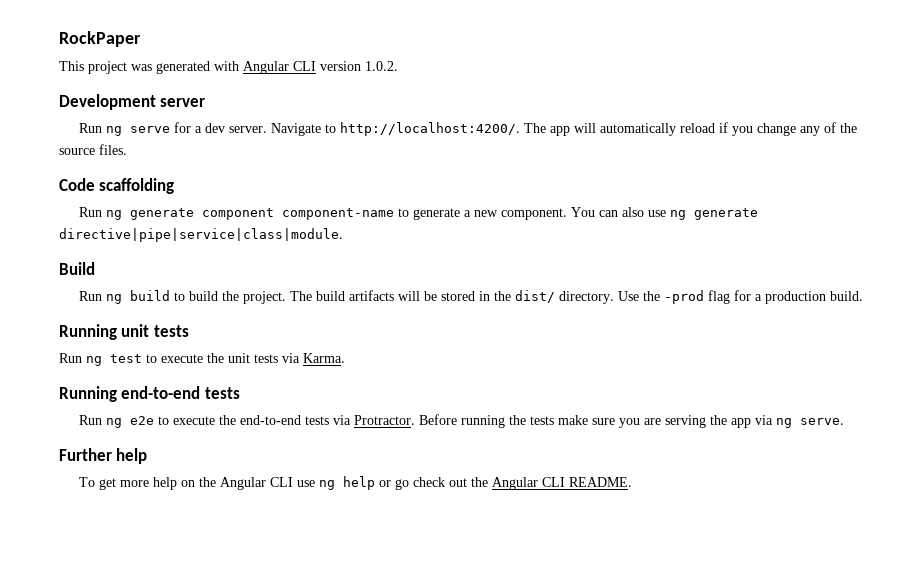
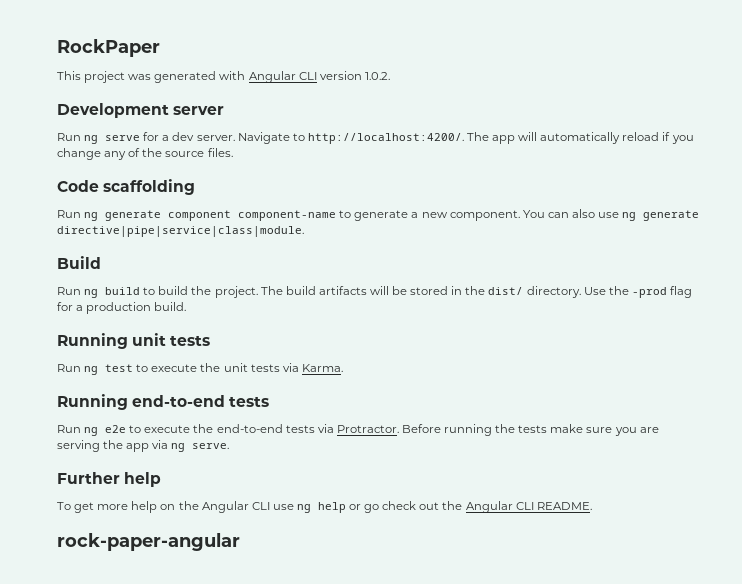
(633, 482) none -> [57,533,240,551] // rock-paper-angular

